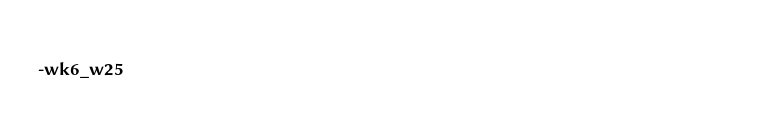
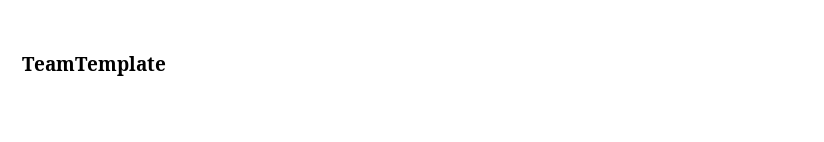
[38,62,124,78] -wk6_w25 -> [22,56,166,76] TeamTemplate

